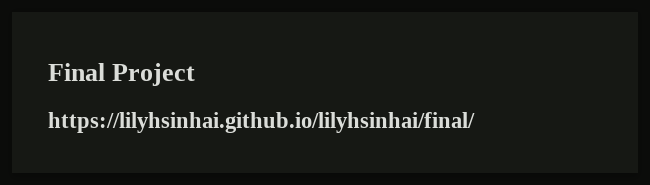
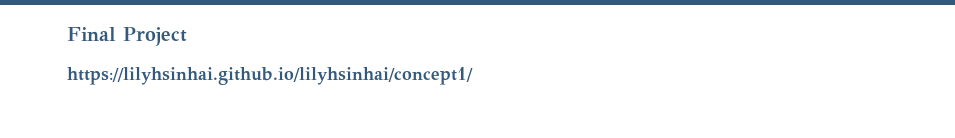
[48,112,475,133] https://lilyhsinhai.github.io/lilyhsinhai/final/ -> [67,67,473,85] https://lilyhsinhai.github.io/lilyhsinhai/concept1/

